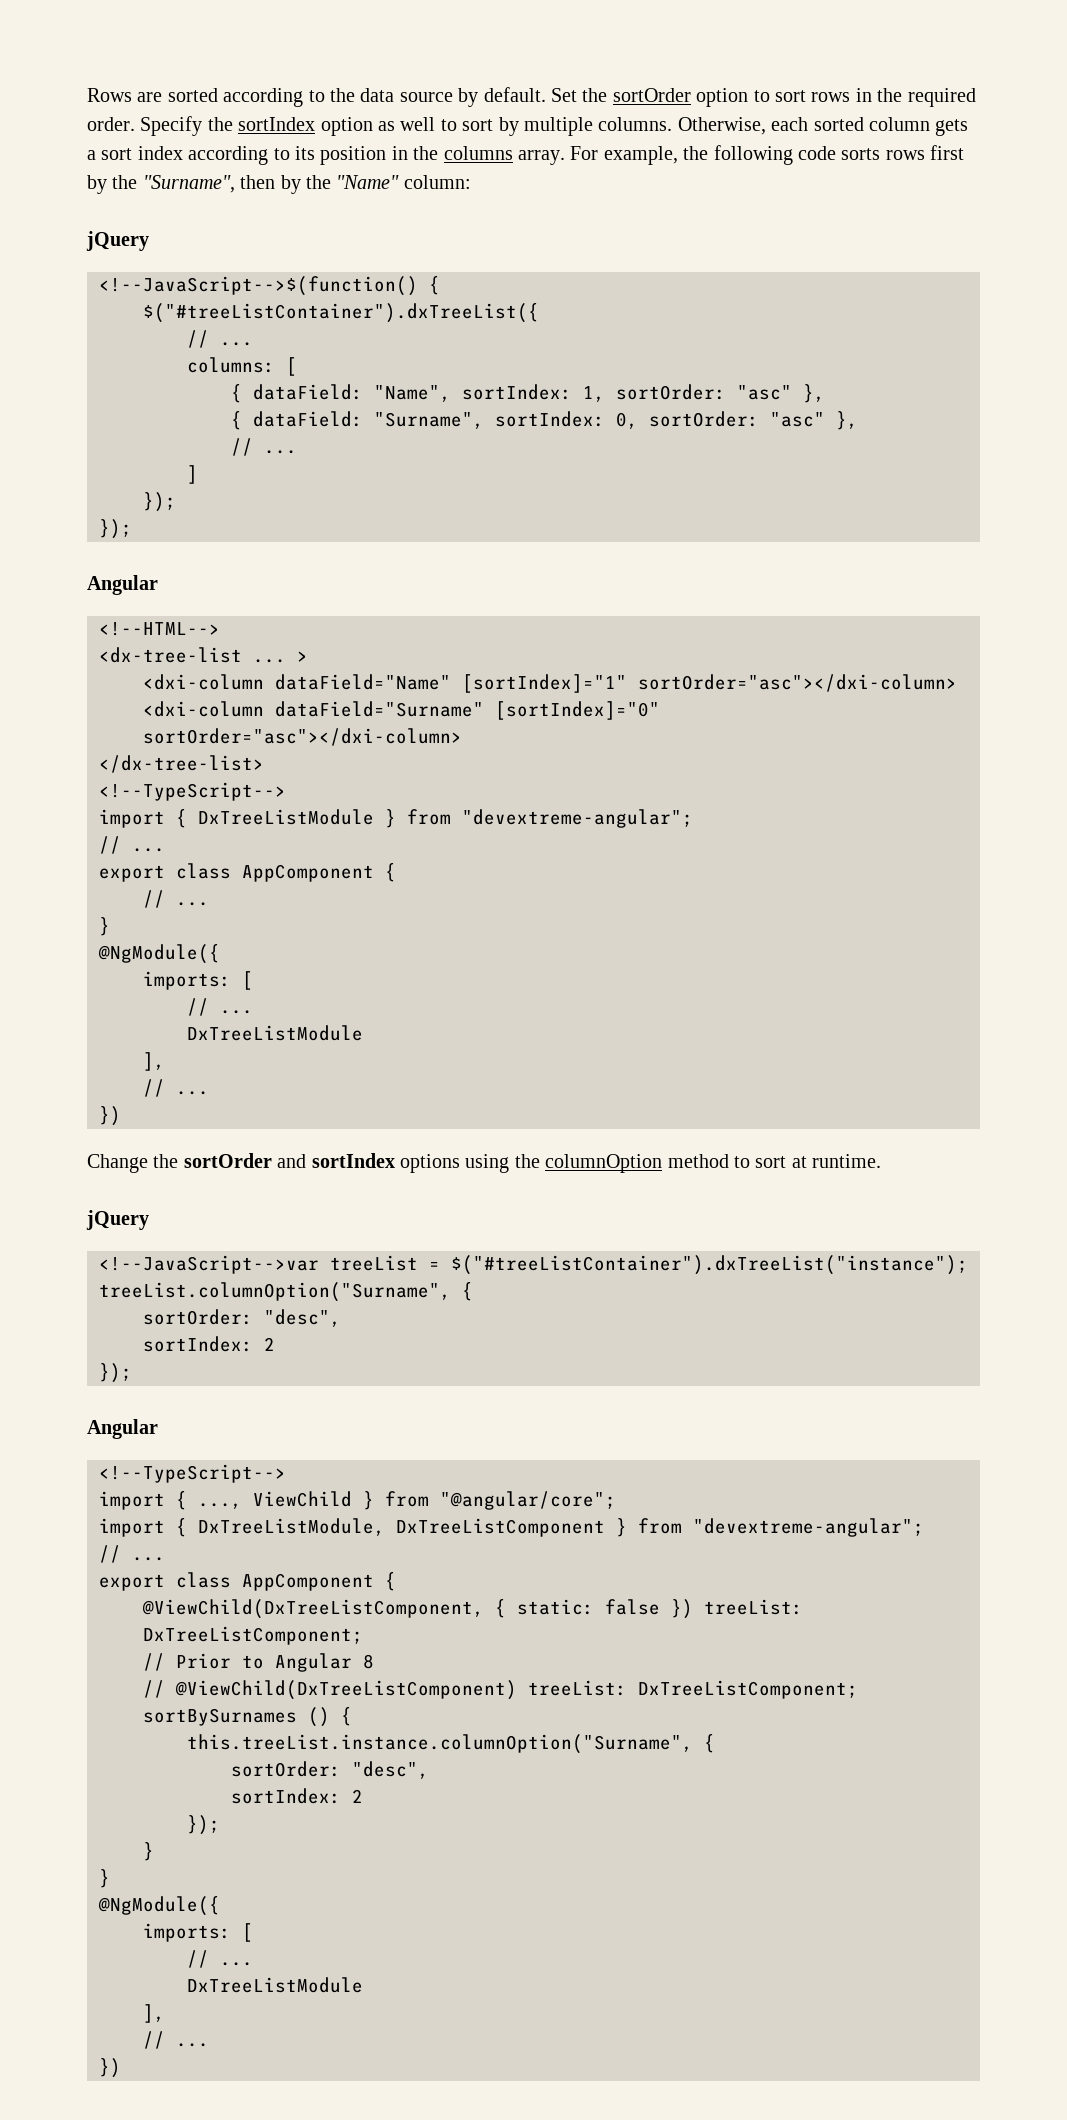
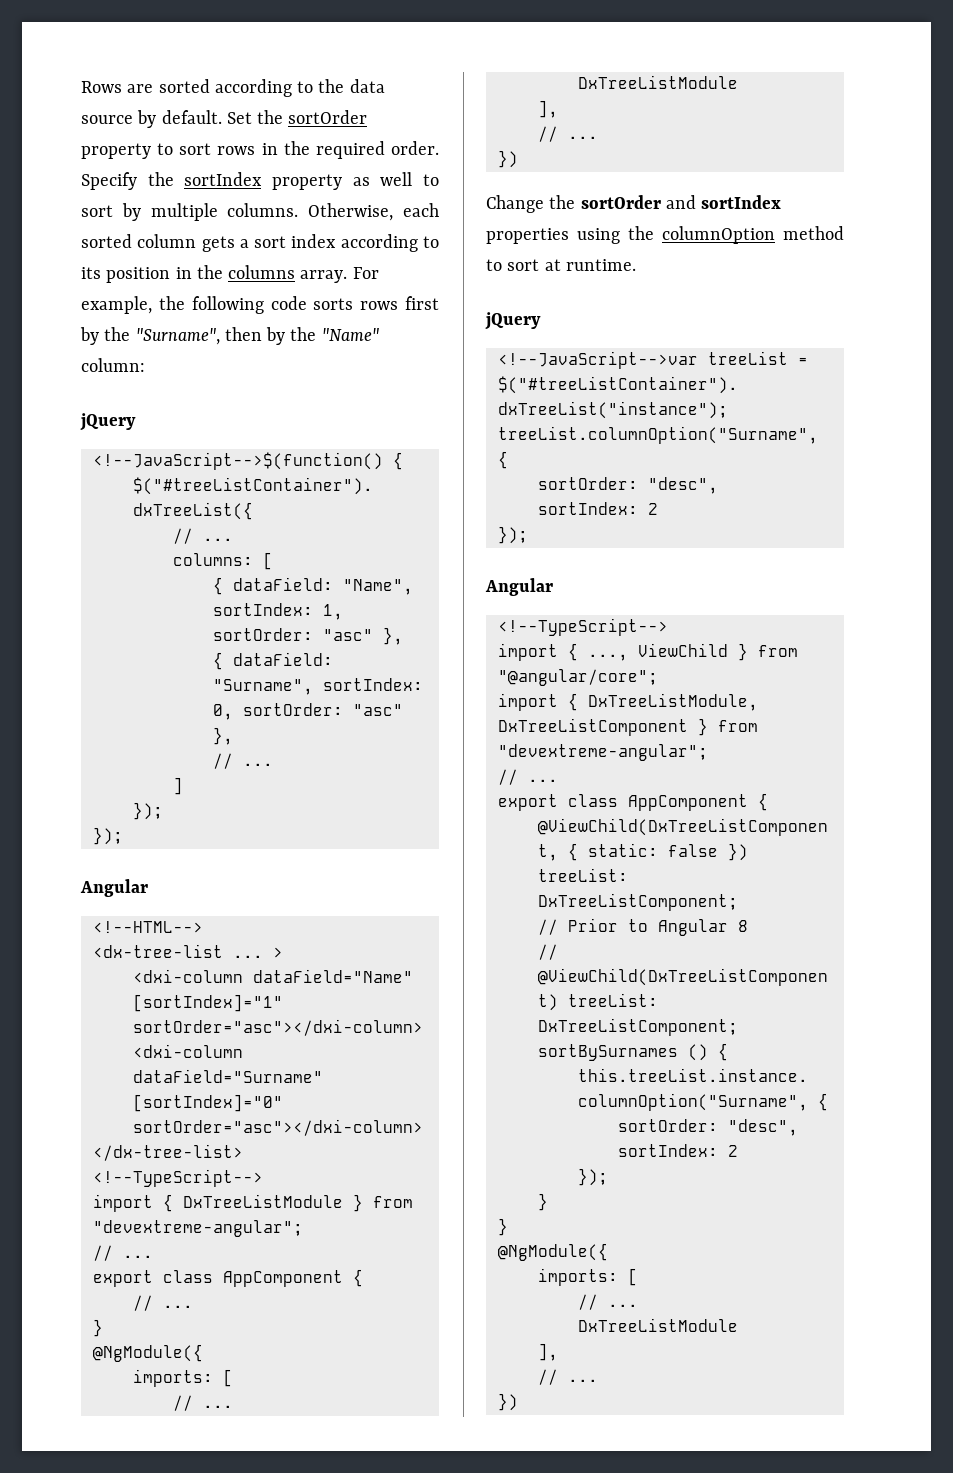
[696,88,749,107] option -> [81,143,151,159] property
[320,117,373,136] option -> [272,174,342,190] property
[400,1154,460,1173] options -> [486,228,569,244] properties

